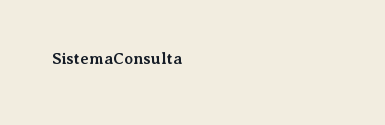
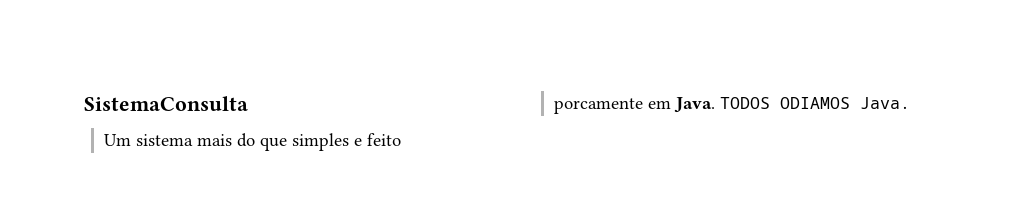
(183, 58) none -> [104,133,402,151] [554,97,911,114] // Um sistema mais do que simples e feito porcamente em Java. TODOS ODIAMOS Java.

